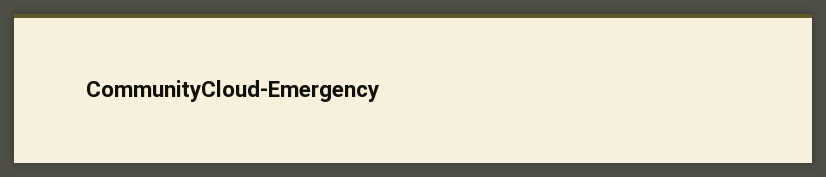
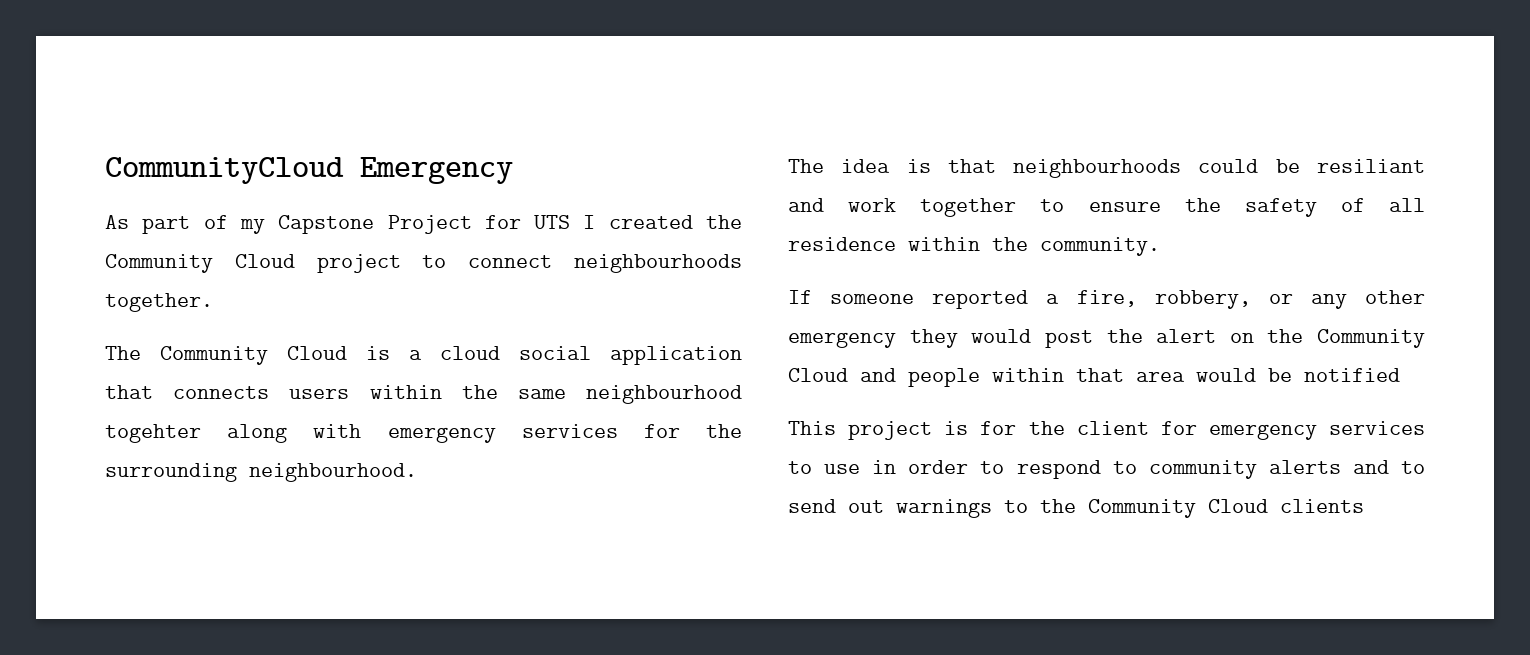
[86,80,379,102] CommunityCloud-Emergency -> [105,157,513,184] [105,215,742,234] [105,254,742,273] [105,293,213,312] [105,346,742,365] [105,385,742,404] [105,424,742,443] [105,463,417,482] [788,159,1425,178] [788,198,1425,217] [788,237,1160,256] [788,290,1425,309] [788,329,1425,348] [788,368,1400,387] [788,421,1425,440] [788,460,1425,479] [788,499,1364,518] CommunityCloud Emergency // As part of my Capstone Project for UTS I created the Community Cloud project to connect neighbourhoods together. // The Community Cloud is a cloud social application that connects users within the same neighbourhood togehter along with emergency services for the surrounding neighbourhood. // The idea is that neighbourhoods could be resiliant and work together to ensure the safety of all residence within the community. // If someone reported a fire, robbery, or any other emergency they would post the alert on the Community Cloud and people within that area would be notified // This project is for the client for emergency services to use in order to respond to community alerts and to send out warnings to the Community Cloud clients

